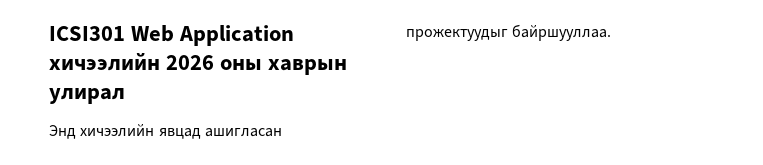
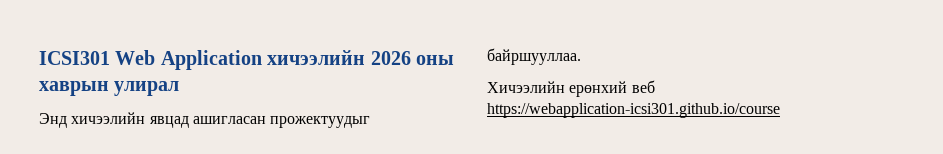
(612, 32) none -> [487,80,655,97] [487,103,780,118] // Хичээлийн ерөнхий веб https://webapplication-icsi301.github.io/course

